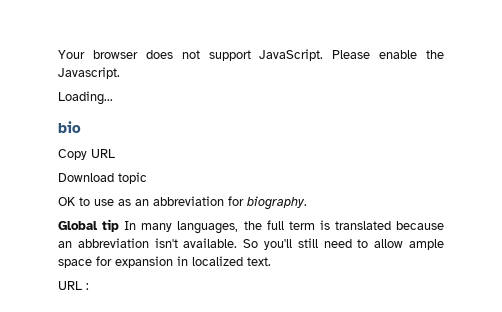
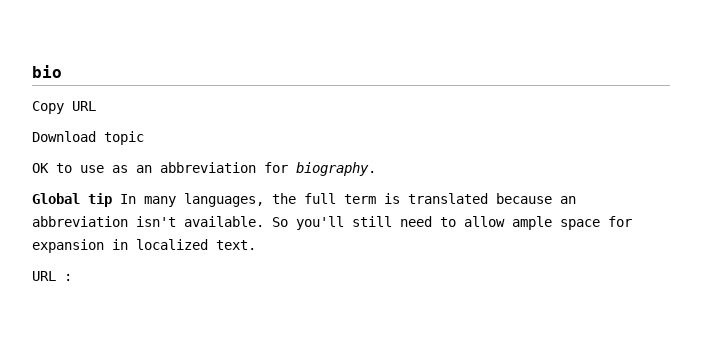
[58,49,444,61] [58,67,120,79] [58,91,113,105] Your browser does not support JavaScript. Please enable the Javascript. // Loading... // -> (32, 71) none

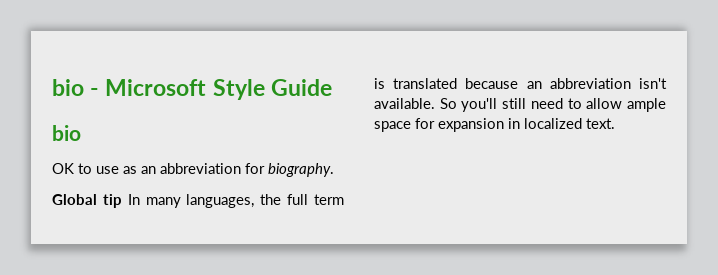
[32,65,62,78] [32,101,96,114] [32,131,144,145] bio // Copy URL // Download topic -> [52,79,332,100] [52,125,81,141] bio - Microsoft Style Guide // bio
[32,271,72,281] // URL : -> (615, 123) none

